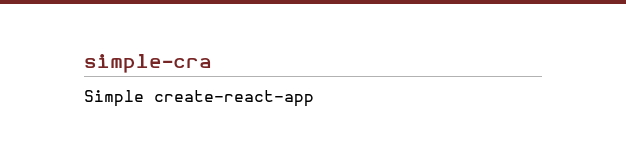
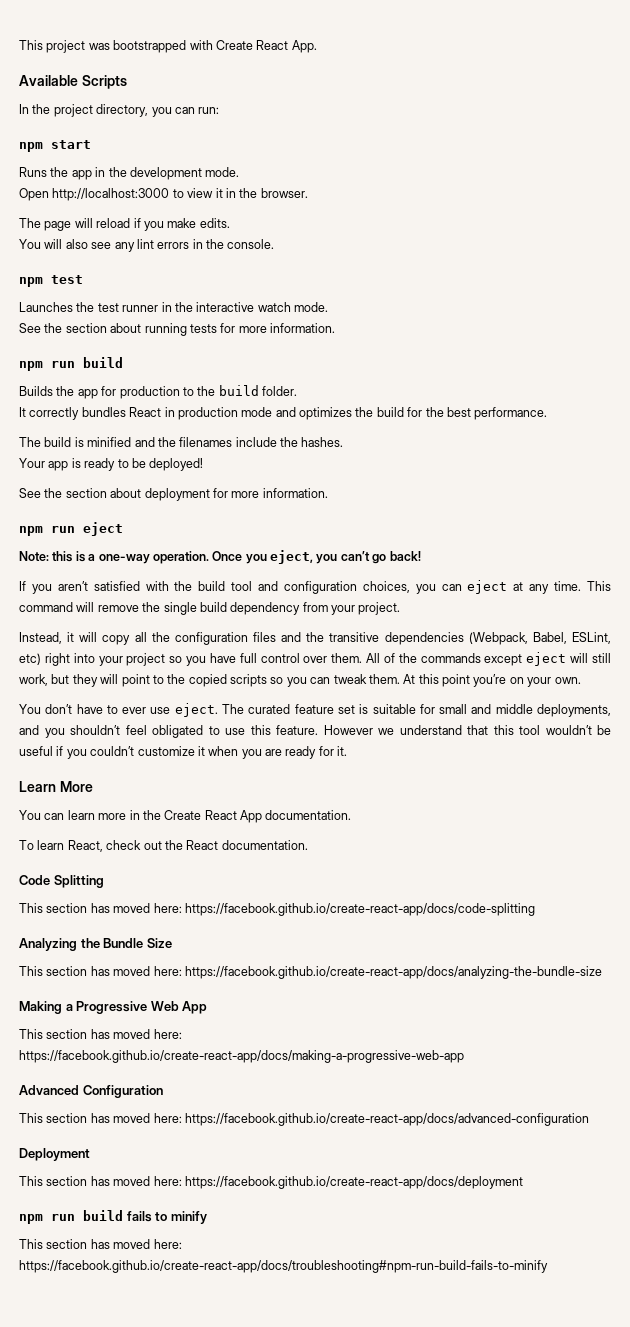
[84,54,212,73] [84,90,314,107] simple-cra // Simple create-react-app -> [19,40,317,53] [19,75,127,89] [19,104,220,117] [19,140,91,152] [19,167,240,180] [19,188,308,201] [19,218,230,231] [19,239,275,252] [19,275,83,287] [19,302,328,312] [19,323,335,336] [19,357,123,371] [19,385,297,399] [19,407,548,420] [19,437,344,447] [19,458,204,471] [19,488,328,501] [19,522,123,536] [19,550,421,564] [19,580,611,594] [19,602,401,615] [19,632,612,645] [19,652,612,666] [19,674,581,687] [19,703,611,717] [19,725,611,738] [19,746,348,759] [19,781,93,792] [19,810,352,823] [19,840,308,852] [19,875,104,888] [19,903,535,916] [19,938,172,951] [19,966,602,979] [19,1001,208,1014] [19,1029,182,1039] [19,1050,464,1063] [19,1085,163,1098] [19,1113,589,1126] [19,1148,90,1161] [19,1176,523,1189] [19,1210,207,1224] [19,1239,182,1249] [19,1260,548,1273] This project was bootstrapped with Create React App. // Available Scripts // In the project directory, you can run: // npm start // Runs the app in the development mode. // Open http://localhost:3000 to view it in the browser. // The page will reload if you make edits. // You will also see any lint errors in the console. // npm test // Launches the test runner in the interactive watch mode. // See the section about running tests for more information. // npm run build // Builds the app for production to the build folder. // It correctly bundles React in production mode and optimizes the build for the best performance. // The build is minified and the filenames include the hashes. // Your app is ready to be deployed! // See the section about deployment for more information. // npm run eject // Note: this is a one-way operation. Once you eject, you can’t go back! // If you aren’t satisfied with the build tool and configuration choices, you can eject at any time. This command will remove the single build dependency from your project. // Instead, it will copy all the configuration files and the transitive dependencies (Webpack, Babel, ESLint, etc) right into your project so you have full control over them. All of the commands except eject will still work, but they will point to the copied scripts so you can tweak them. At this point you’re on your own. // You don’t have to ever use eject. The curated feature set is suitable for small and middle deployments, and you shouldn’t feel obligated to use this feature. However we understand that this tool wouldn’t be useful if you couldn’t customize it when you are ready for it. // Learn More // You can learn more in the Create React App documentation. // To learn React, check out the React documentation. // Code Splitting // This section has moved here: https://facebook.github.io/create-react-app/docs/code-splitting // Analyzing the Bundle Size // This section has moved here: https://facebook.github.io/create-react-app/docs/analyzing-the-bundle-size // Making a Progressive Web App // This section has moved here: https://facebook.github.io/create-react-app/docs/making-a-progressive-web-app // Advanced Configuration // This section has moved here: https://facebook.github.io/create-react-app/docs/advanced-configuration // Deployment // This section has moved here: https://facebook.github.io/create-react-app/docs/deployment // npm run build fails to minify // This section has moved here: https://facebook.github.io/create-react-app/docs/troubleshooting#npm-run-build-fails-to-minify

